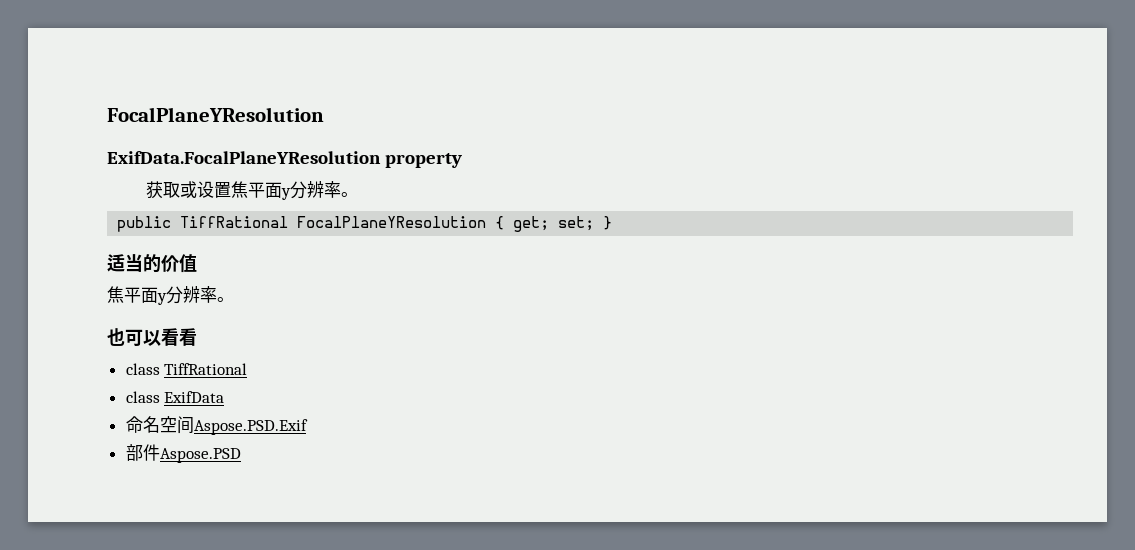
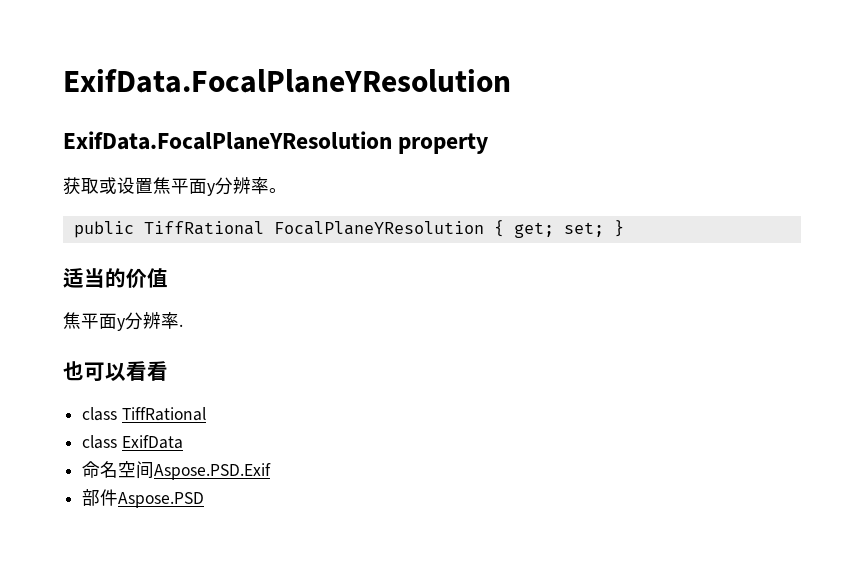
[107,107,324,122] FocalPlaneYResolution -> [63,69,511,93] ExifData.FocalPlaneYResolution
[217,297,234,302] 。 -> [179,324,183,327] .

